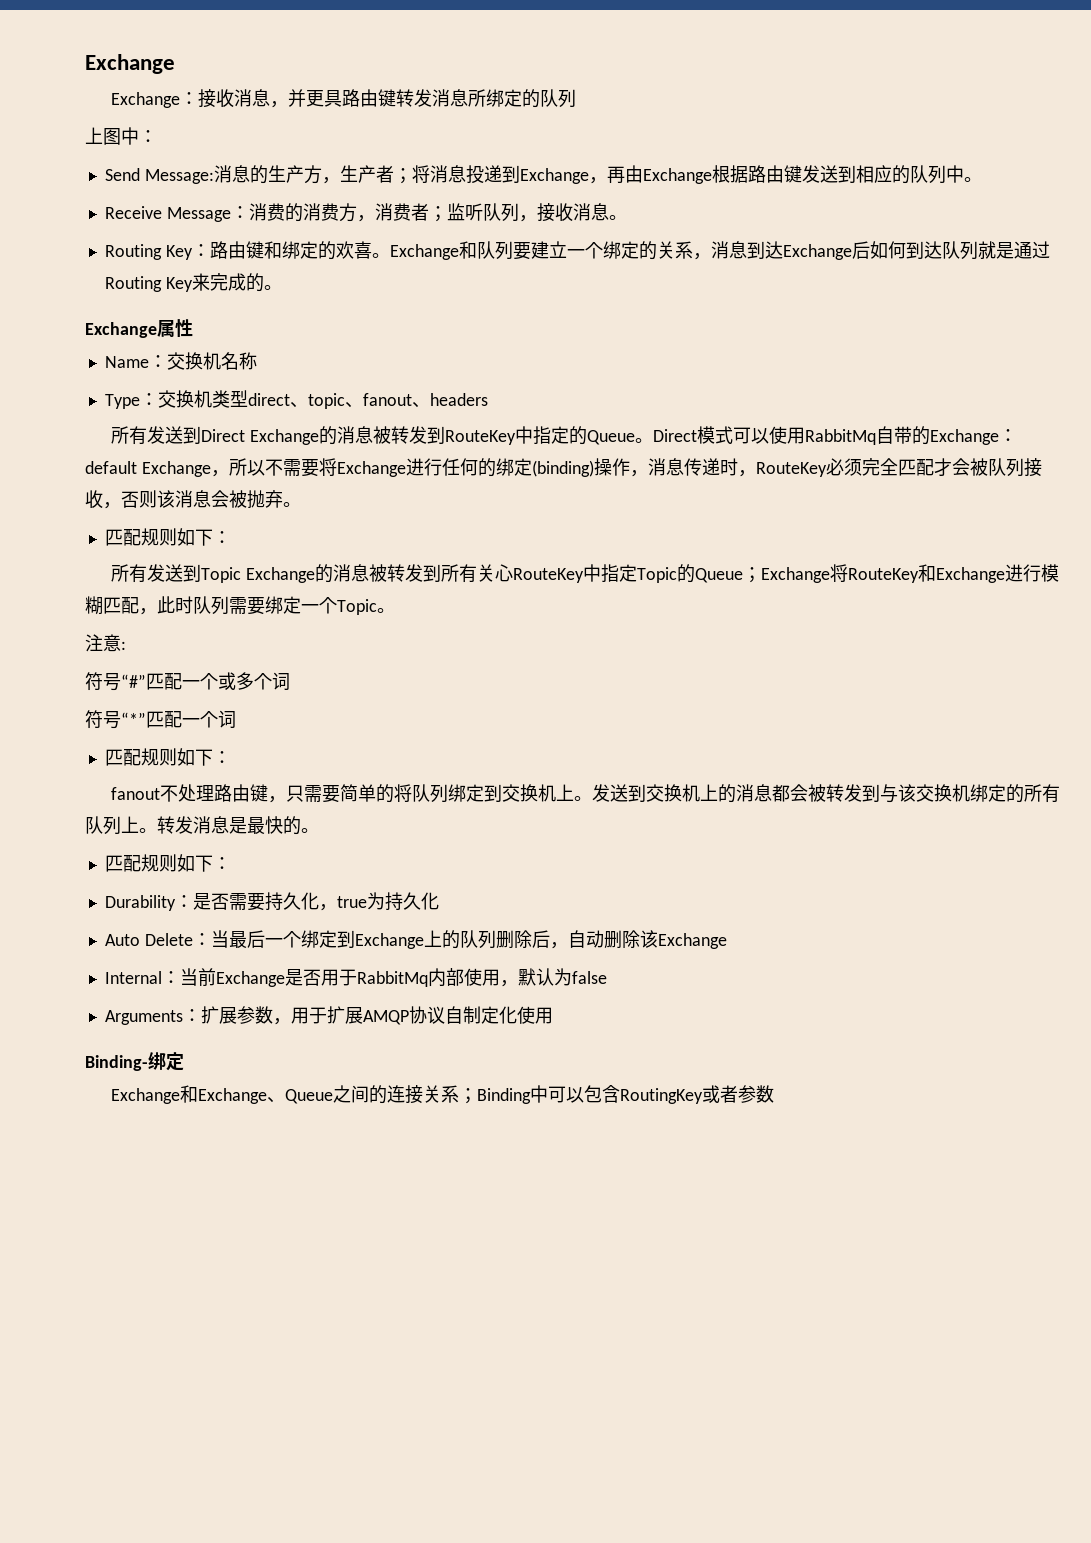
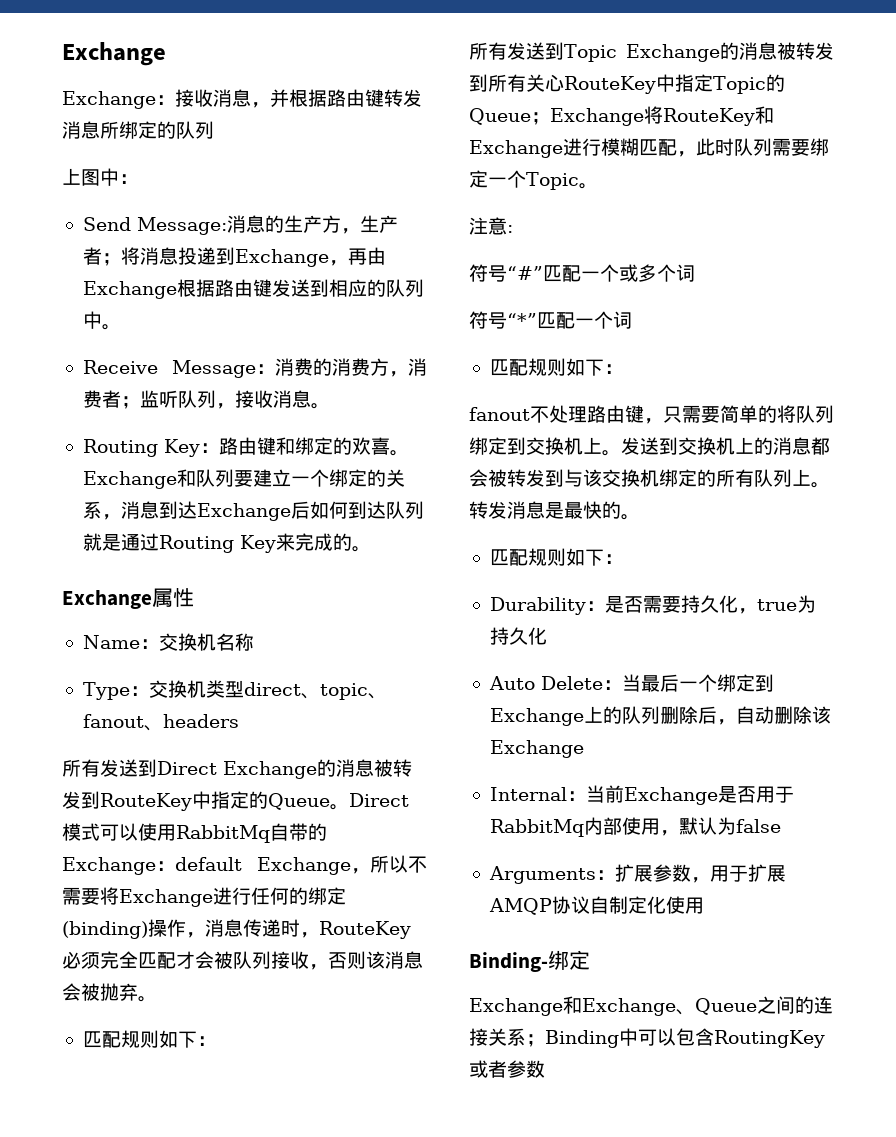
[306,90,343,107] 更具 -> [289,89,327,107] 根据

